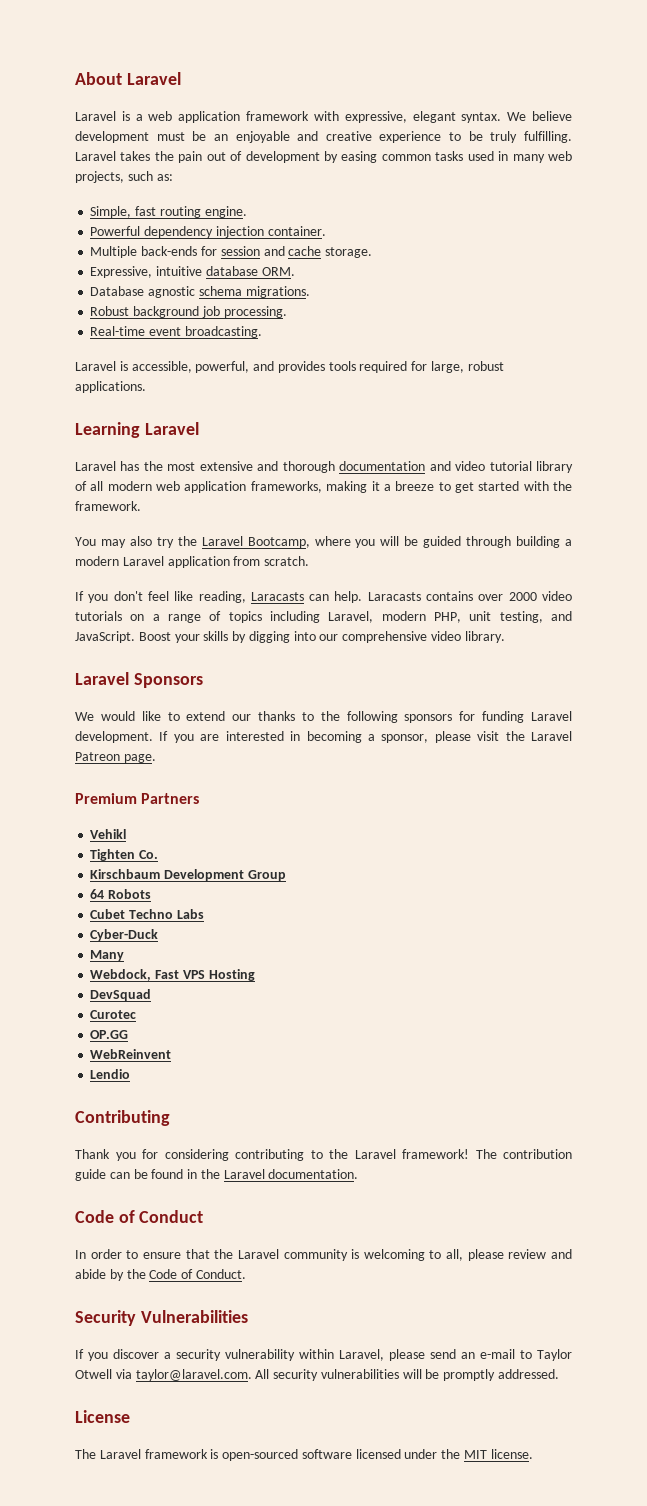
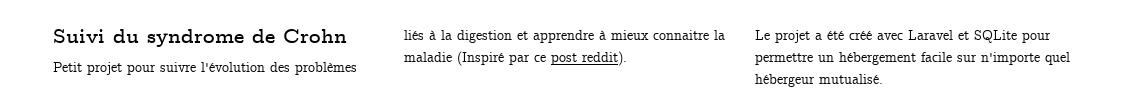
[75,72,181,85] [75,111,572,123] [75,131,572,143] [75,151,573,163] [75,171,173,183] [90,206,247,218] [90,226,326,238] [90,246,373,258] [90,266,295,278] [90,286,310,298] [90,306,287,318] [90,326,262,338] [75,361,504,373] [75,381,146,393] [75,422,199,438] [75,461,573,473] [75,481,572,493] [75,501,141,511] [75,536,573,548] [75,556,310,568] [75,591,573,603] [75,611,572,623] [75,631,505,643] [75,672,203,688] [75,711,573,723] [75,731,573,743] [75,752,156,763] [75,793,200,804] [90,829,127,839] [90,849,159,861] [90,869,286,881] [90,889,152,899] [90,909,204,919] [90,929,159,941] [90,950,125,961] [90,969,255,981] [90,989,152,1001] [90,1010,137,1019] [90,1030,129,1039] [90,1049,172,1059] [90,1069,131,1079] [75,1110,170,1126] [75,1149,572,1161] [75,1169,359,1181] [75,1210,204,1223] [75,1249,573,1261] [75,1269,246,1281] [75,1310,248,1326] [75,1349,572,1361] [75,1369,560,1381] [75,1410,130,1423] [75,1449,533,1461] About Laravel // Laravel is a web application framework with expressive, elegant syntax. We believe development must be an enjoyable and creative experience to be truly fulfilling. Laravel takes the pain out of development by easing common tasks used in many web projects, such as: // Simple, fast routing engine. // Powerful dependency injection container. // Multiple back-ends for session and cache storage. // Expressive, intuitive database ORM. // Database agnostic schema migrations. // Robust background job processing. // Real-time event broadcasting. // Laravel is accessible, powerful, and provides tools required for large, robust applications. // Learning Laravel // Laravel has the most extensive and thorough documentation and video tutorial library of all modern web application frameworks, making it a breeze to get started with the framework. // You may also try the Laravel Bootcamp, where you will be guided through building a modern Laravel application from scratch. // If you don't feel like reading, Laracasts can help. Laracasts contains over 2000 video tutorials on a range of topics including Laravel, modern PHP, unit testing, and JavaScript. Boost your skills by digging into our comprehensive video library. // Laravel Sponsors // We would like to extend our thanks to the following sponsors for funding Laravel development. If you are interested in becoming a sponsor, please visit the Laravel Patreon page. // Premium Partners // Vehikl // Tighten Co. // Kirschbaum Development Group // 64 Robots // Cubet Techno Labs // Cyber-Duck // Many // Webdock, Fast VPS Hosting // DevSquad // Curotec // OP.GG // WebReinvent // Lendio // Contributing // Thank you for considering contributing to the Laravel framework! The contribution guide can be found in the Laravel documentation. // Code of Conduct // In order to ensure that the Laravel community is welcoming to all, please review and abide by the Code of Conduct. // Security Vulnerabilities // If you discover a security vulnerability within Laravel, please send an e-mail to Taylor Otwell via taylor@laravel.com. All security vulnerabilities will be promptly addressed. // License // The Laravel framework is open-sourced software licensed under the MIT license. -> [53,29,347,47] [53,62,357,75] [404,30,725,43] [404,51,627,66] [755,30,1051,43] [755,52,1070,65] [755,74,883,87] Suivi du syndrome de Crohn // Petit projet pour suivre l'évolution des problèmes liés à la digestion et apprendre à mieux connaitre la maladie (Inspiré par ce post reddit). // Le projet a été créé avec Laravel et SQLite pour permettre un hébergement facile sur n'importe quel hébergeur mutualisé.

